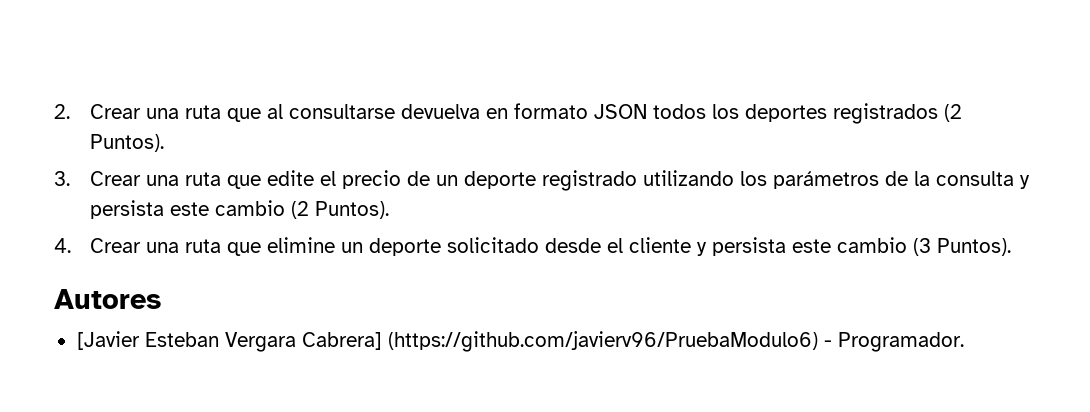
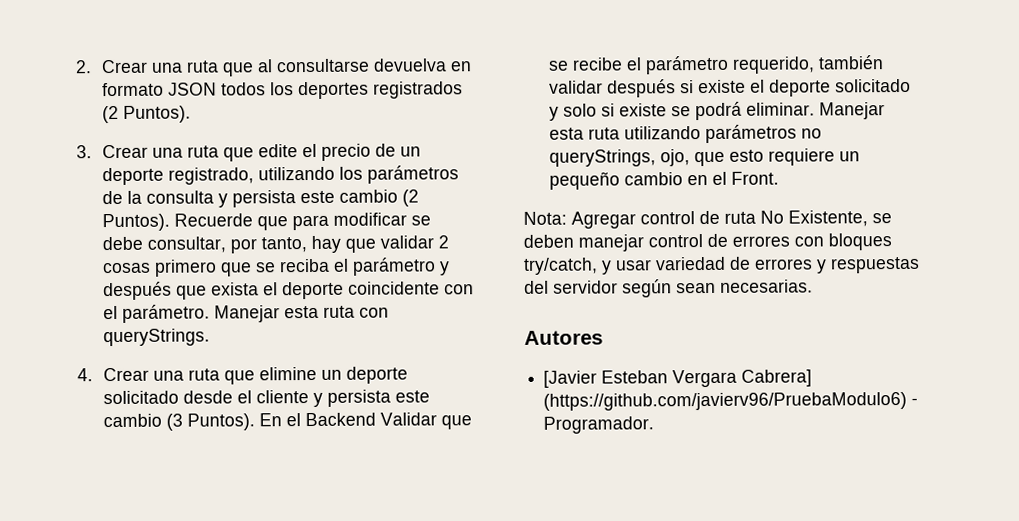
[542,170,638,191] registrado -> [168,167,255,185] registrado,
(390, 210) none -> [174,212,432,231] [102,235,450,254] [103,257,451,277] [103,281,475,301] [103,304,390,323] [103,328,211,347] Recuerde que para modificar se debe consultar, por tanto, hay que validar 2 cosas primero que se reciba el parámetro y después que exista el deporte coincidente con el parámetro. Manejar esta ruta con queryStrings.
(1012, 247) none -> [259,412,473,430] [548,55,885,75] [549,78,912,98] [549,101,886,121] [549,124,823,144] [549,148,861,167] [549,171,780,190] [523,210,892,229] [523,233,892,252] [523,256,920,275] [524,279,813,298] En el Backend Validar que se recibe el parámetro requerido, también validar después si existe el deporte solicitado y solo si existe se podrá eliminar. Manejar esta ruta utilizando parámetros no queryStrings, ojo, que esto requiere un pequeño cambio en el Front. // Nota: Agregar control de ruta No Existente, se deben manejar control de errores con bloques try/catch, y usar variedad de errores y respuestas del servidor según sean necesarias.

